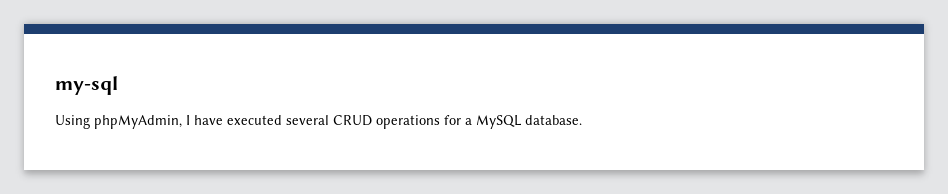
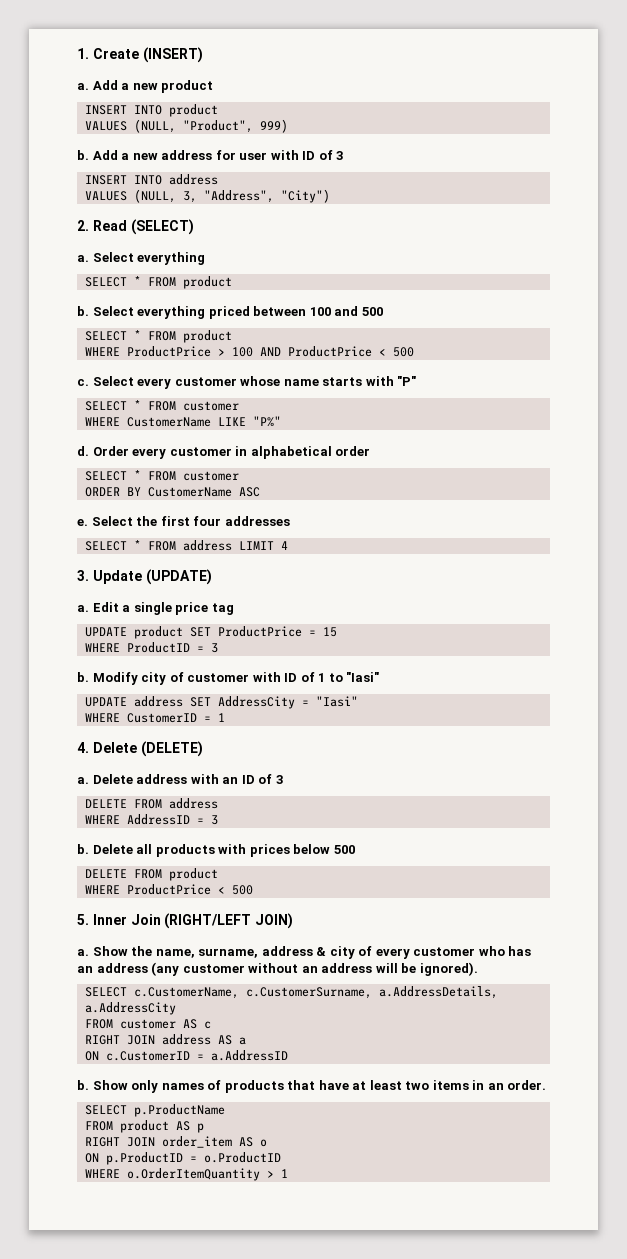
[55,76,118,95] [55,115,582,129] my-sql // Using phpMyAdmin, I have executed several CRUD operations for a MySQL database. -> [77,47,203,63] [77,80,214,93] [84,104,218,117] [84,119,288,133] [77,150,344,160] [84,174,218,185] [84,189,330,203] [77,219,194,235] [77,252,206,265] [84,276,232,289] [77,306,383,319] [84,330,232,343] [84,346,414,357] [77,376,417,389] [84,400,239,411] [84,416,281,427] [77,446,371,459] [84,470,239,481] [84,487,260,497] [77,516,290,526] [84,540,288,551] [77,569,212,585] [77,602,234,615] [84,626,337,639] [84,642,218,653] [77,672,380,685] [84,696,358,709] [84,713,225,723] [77,741,203,757] [77,774,283,784] [84,798,218,809] [84,814,218,825] [77,844,355,857] [84,868,218,881] [84,884,253,895] [77,913,294,929] [77,946,532,959] [77,962,478,976] [84,986,498,999] [84,1002,176,1015] [84,1019,211,1029] [84,1034,246,1045] [84,1050,288,1061] [77,1080,547,1093] [84,1104,225,1117] [84,1120,204,1133] [84,1136,267,1148] [84,1152,281,1165] [84,1168,288,1181] 1. Create (INSERT) // a. Add a new product // INSERT INTO product // VALUES (NULL, "Product", 999) // b. Add a new address for user with ID of 3 // INSERT INTO address // VALUES (NULL, 3, "Address", "City") // 2. Read (SELECT) // a. Select everything // SELECT * FROM product // b. Select everything priced between 100 and 500 // SELECT * FROM product // WHERE ProductPrice > 100 AND ProductPrice < 500 // c. Select every customer whose name starts with "P" // SELECT * FROM customer // WHERE CustomerName LIKE "P%" // d. Order every customer in alphabetical order // SELECT * FROM customer // ORDER BY CustomerName ASC // e. Select the first four addresses // SELECT * FROM address LIMIT 4 // 3. Update (UPDATE) // a. Edit a single price tag // UPDATE product SET ProductPrice = 15 // WHERE ProductID = 3 // b. Modify city of customer with ID of 1 to "Iasi" // UPDATE address SET AddressCity = "Iasi" // WHERE CustomerID = 1 // 4. Delete (DELETE) // a. Delete address with an ID of 3 // DELETE FROM address // WHERE AddressID = 3 // b. Delete all products with prices below 500 // DELETE FROM product // WHERE ProductPrice < 500 // 5. Inner Join (RIGHT/LEFT JOIN) // a. Show the name, surname, address & city of every customer who has an address (any customer without an address will be ignored). // SELECT c.CustomerName, c.CustomerSurname, a.AddressDetails, a.AddressCity // FROM customer AS c // RIGHT JOIN address AS a // ON c.CustomerID = a.AddressID // b. Show only names of products that have at least two items in an order. // SELECT p.ProductName // FROM product AS p // RIGHT JOIN order_item AS o // ON p.ProductID = o.ProductID // WHERE o.OrderItemQuantity > 1

